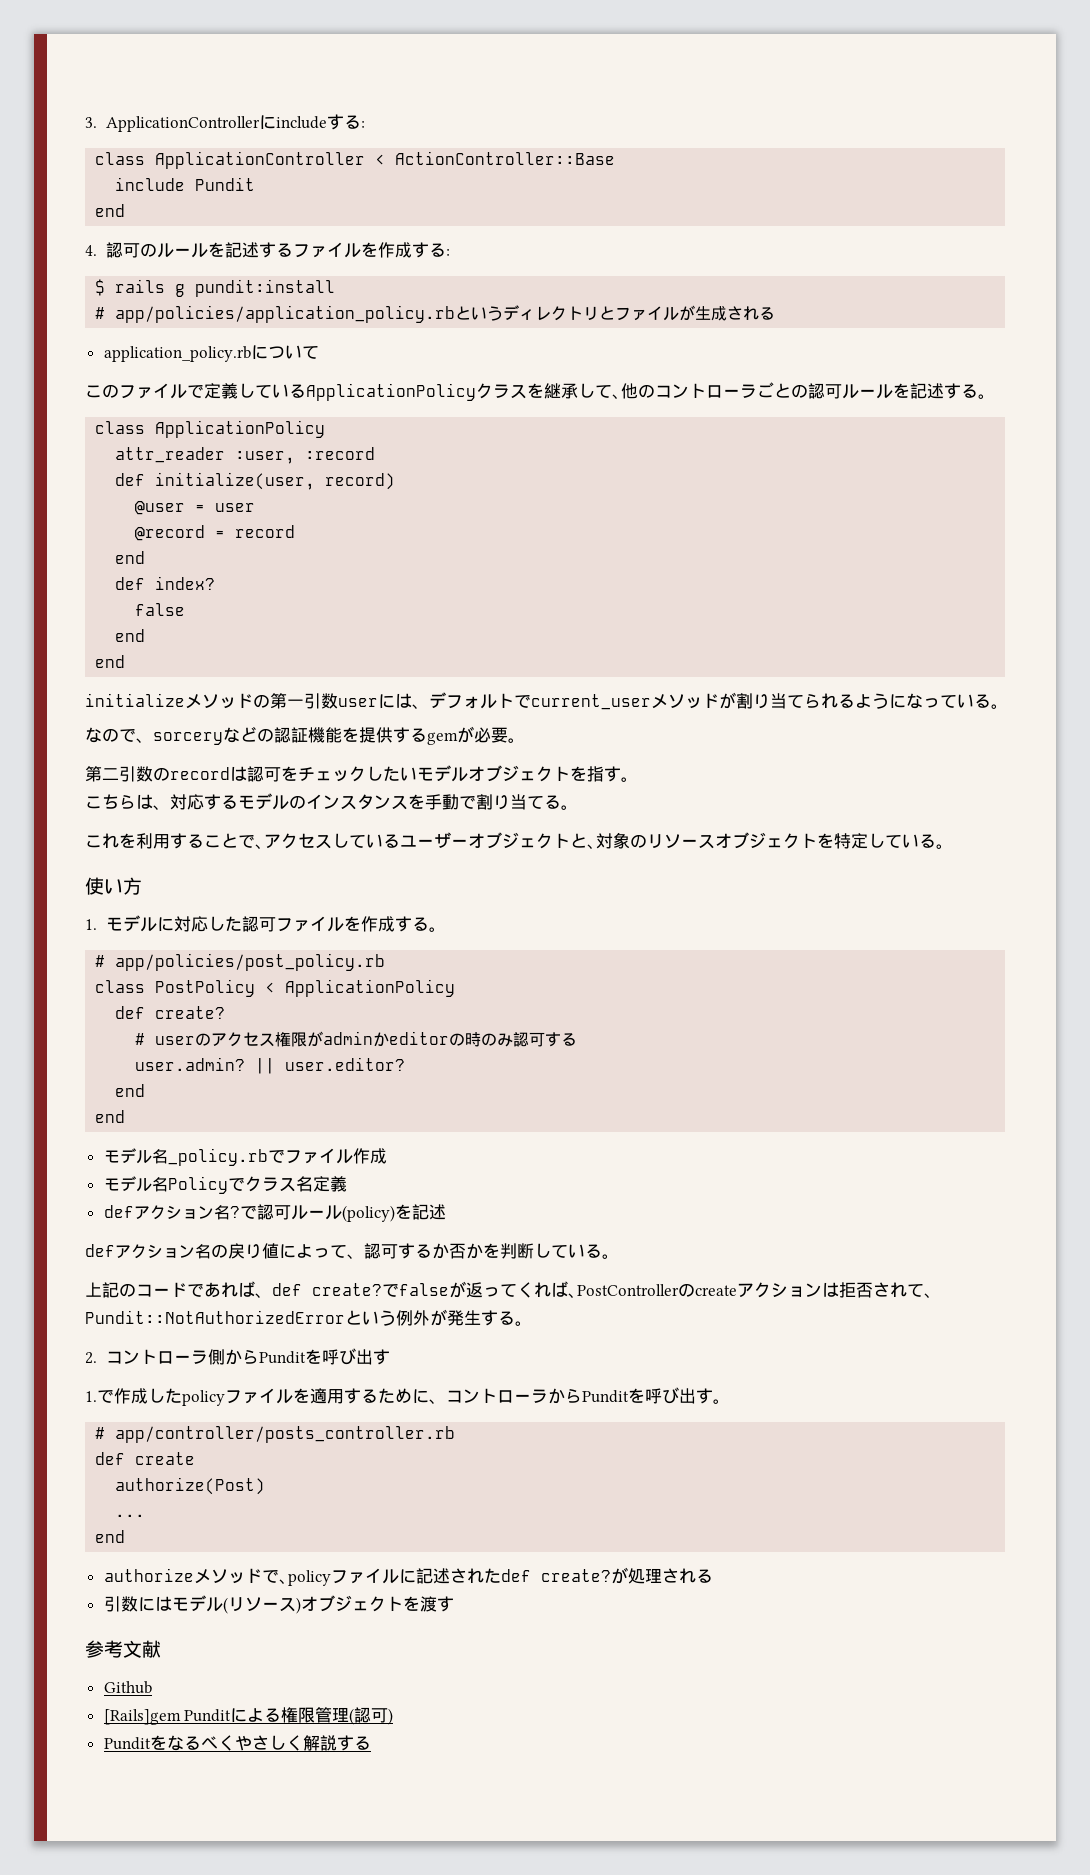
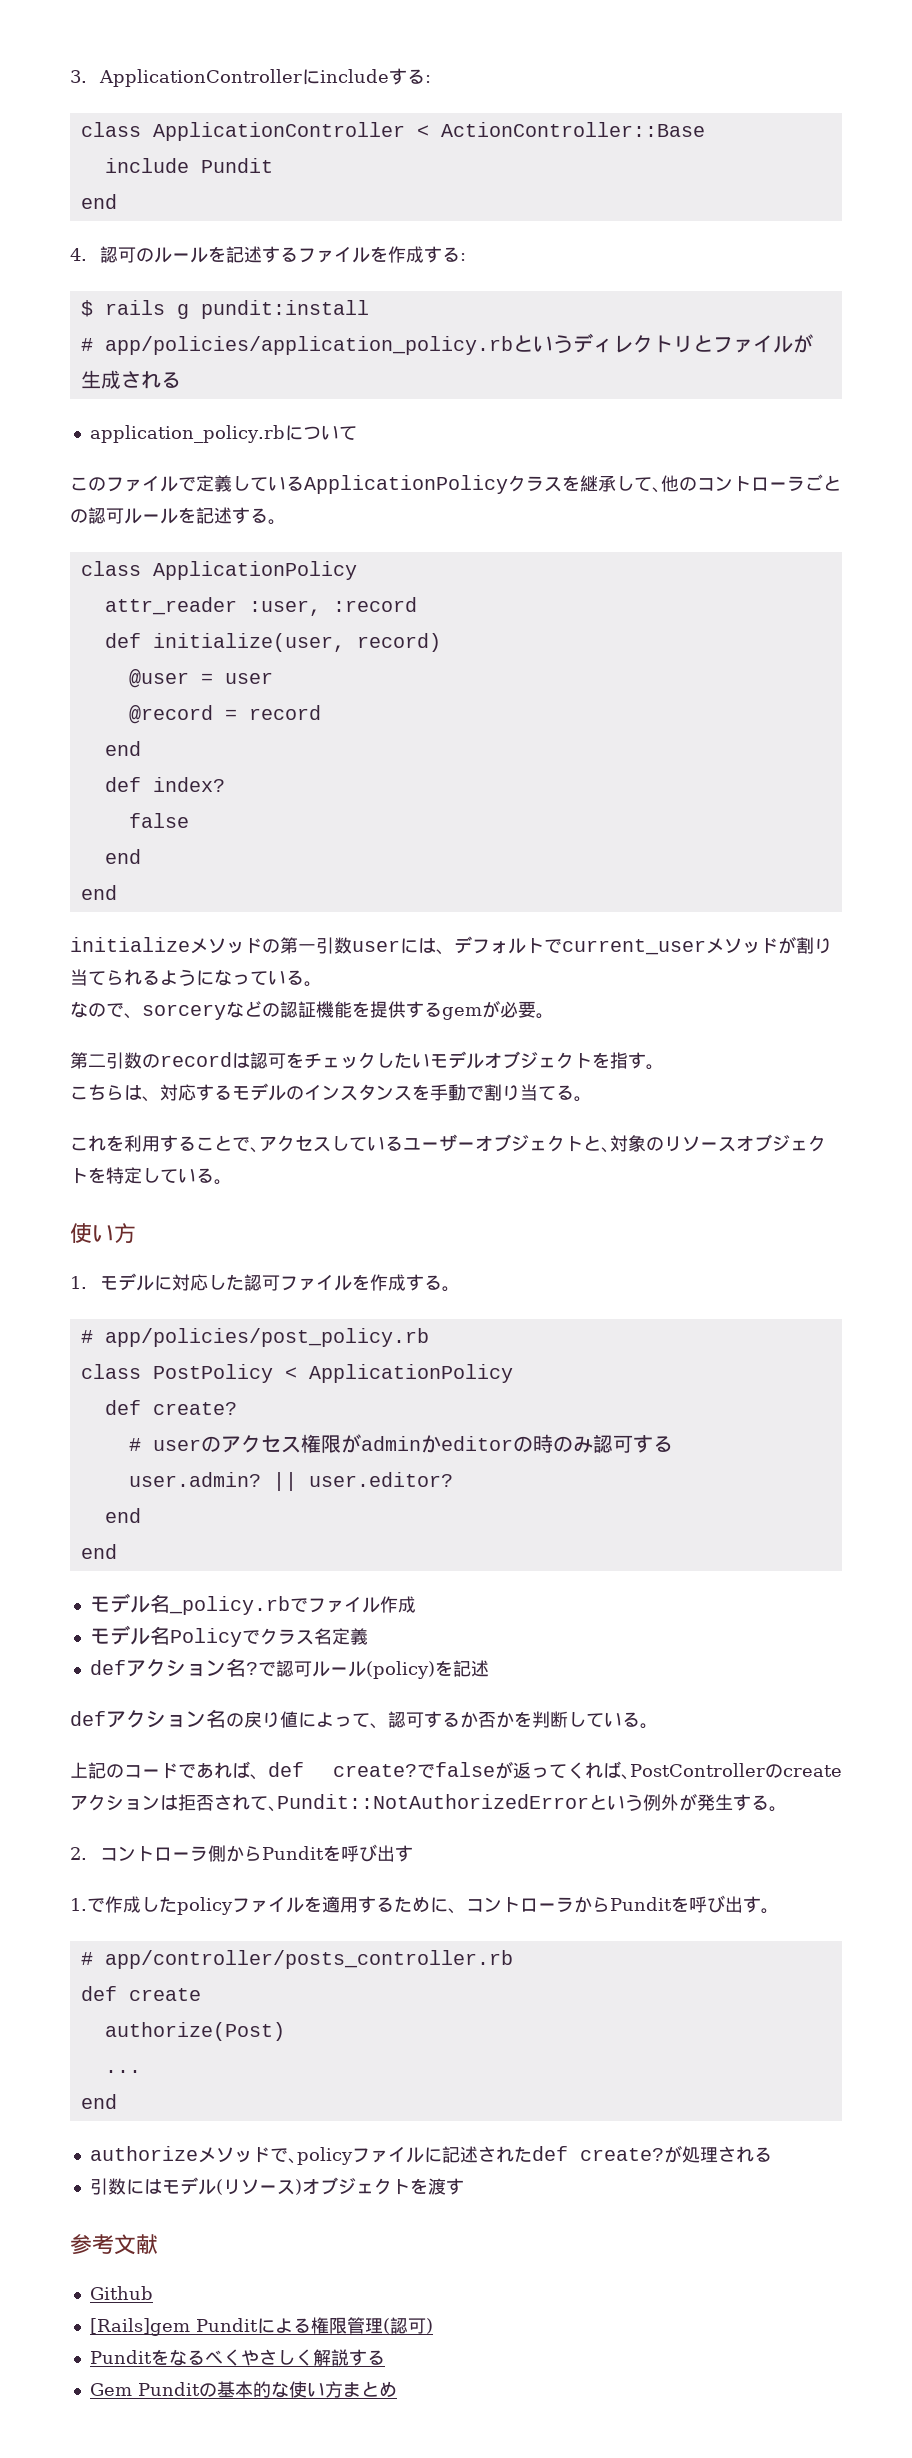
(371, 1743) none -> [89,2381,397,2398] // Gem Punditの基本的な使い方まとめ

